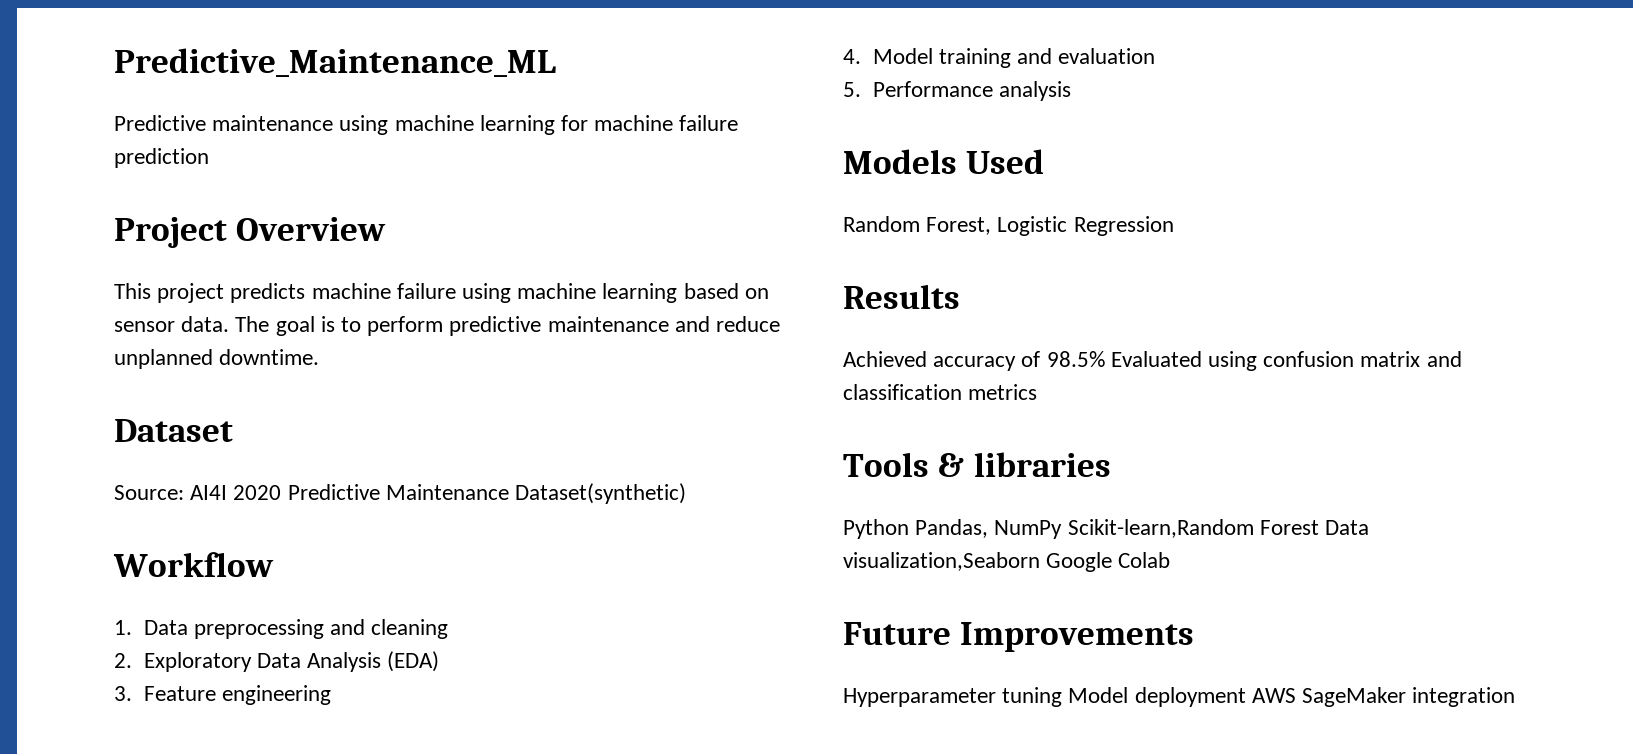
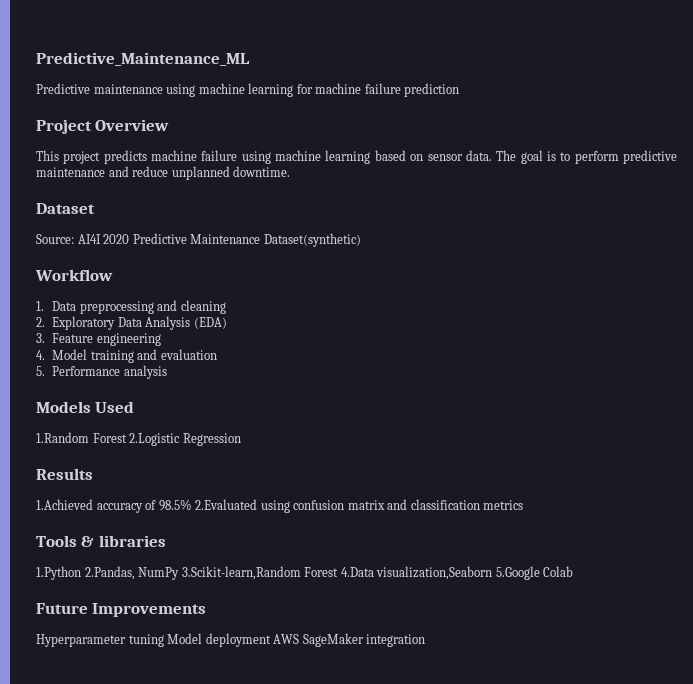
[843,216,1068,236] Random Forest, Logistic -> [36,432,181,446] 1.Random Forest 2.Logistic
[843,351,927,367] Achieved -> [36,499,93,510] 1.Achieved
[1110,351,1202,367] Evaluated -> [195,499,258,510] 2.Evaluated
[843,519,1370,539] [843,552,1113,572] Python Pandas, NumPy Scikit-learn,Random Forest Data visualization,Seaborn Google -> [36,566,540,580] 1.Python 2.Pandas, NumPy 3.Scikit-learn,Random Forest 4.Data visualization,Seaborn 5.Google

